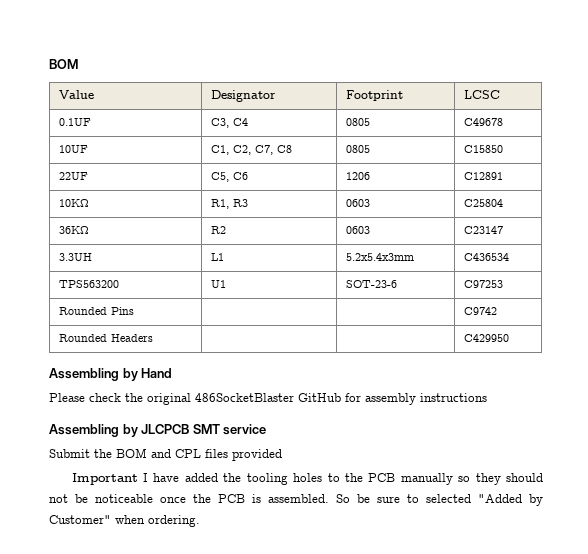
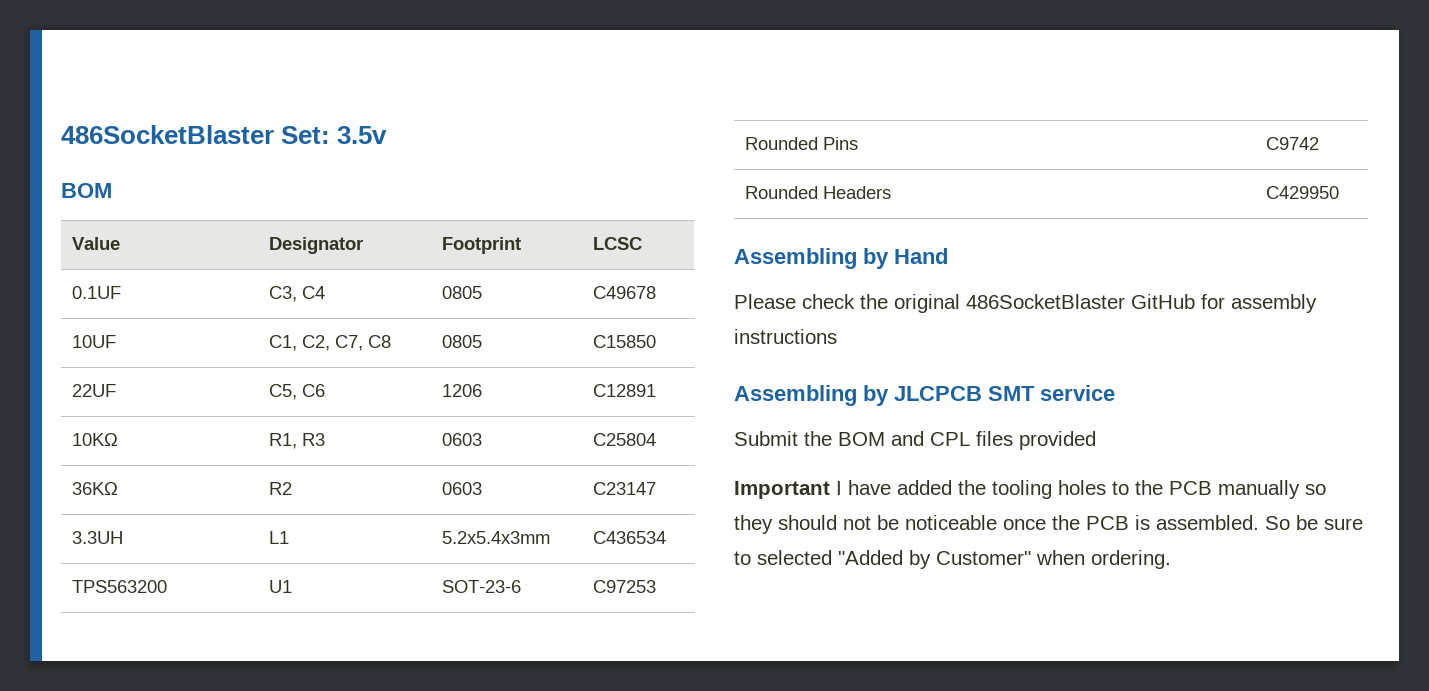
(49, 64) none -> [61,125,388,144] 486SocketBlaster Set: 3.5v //

